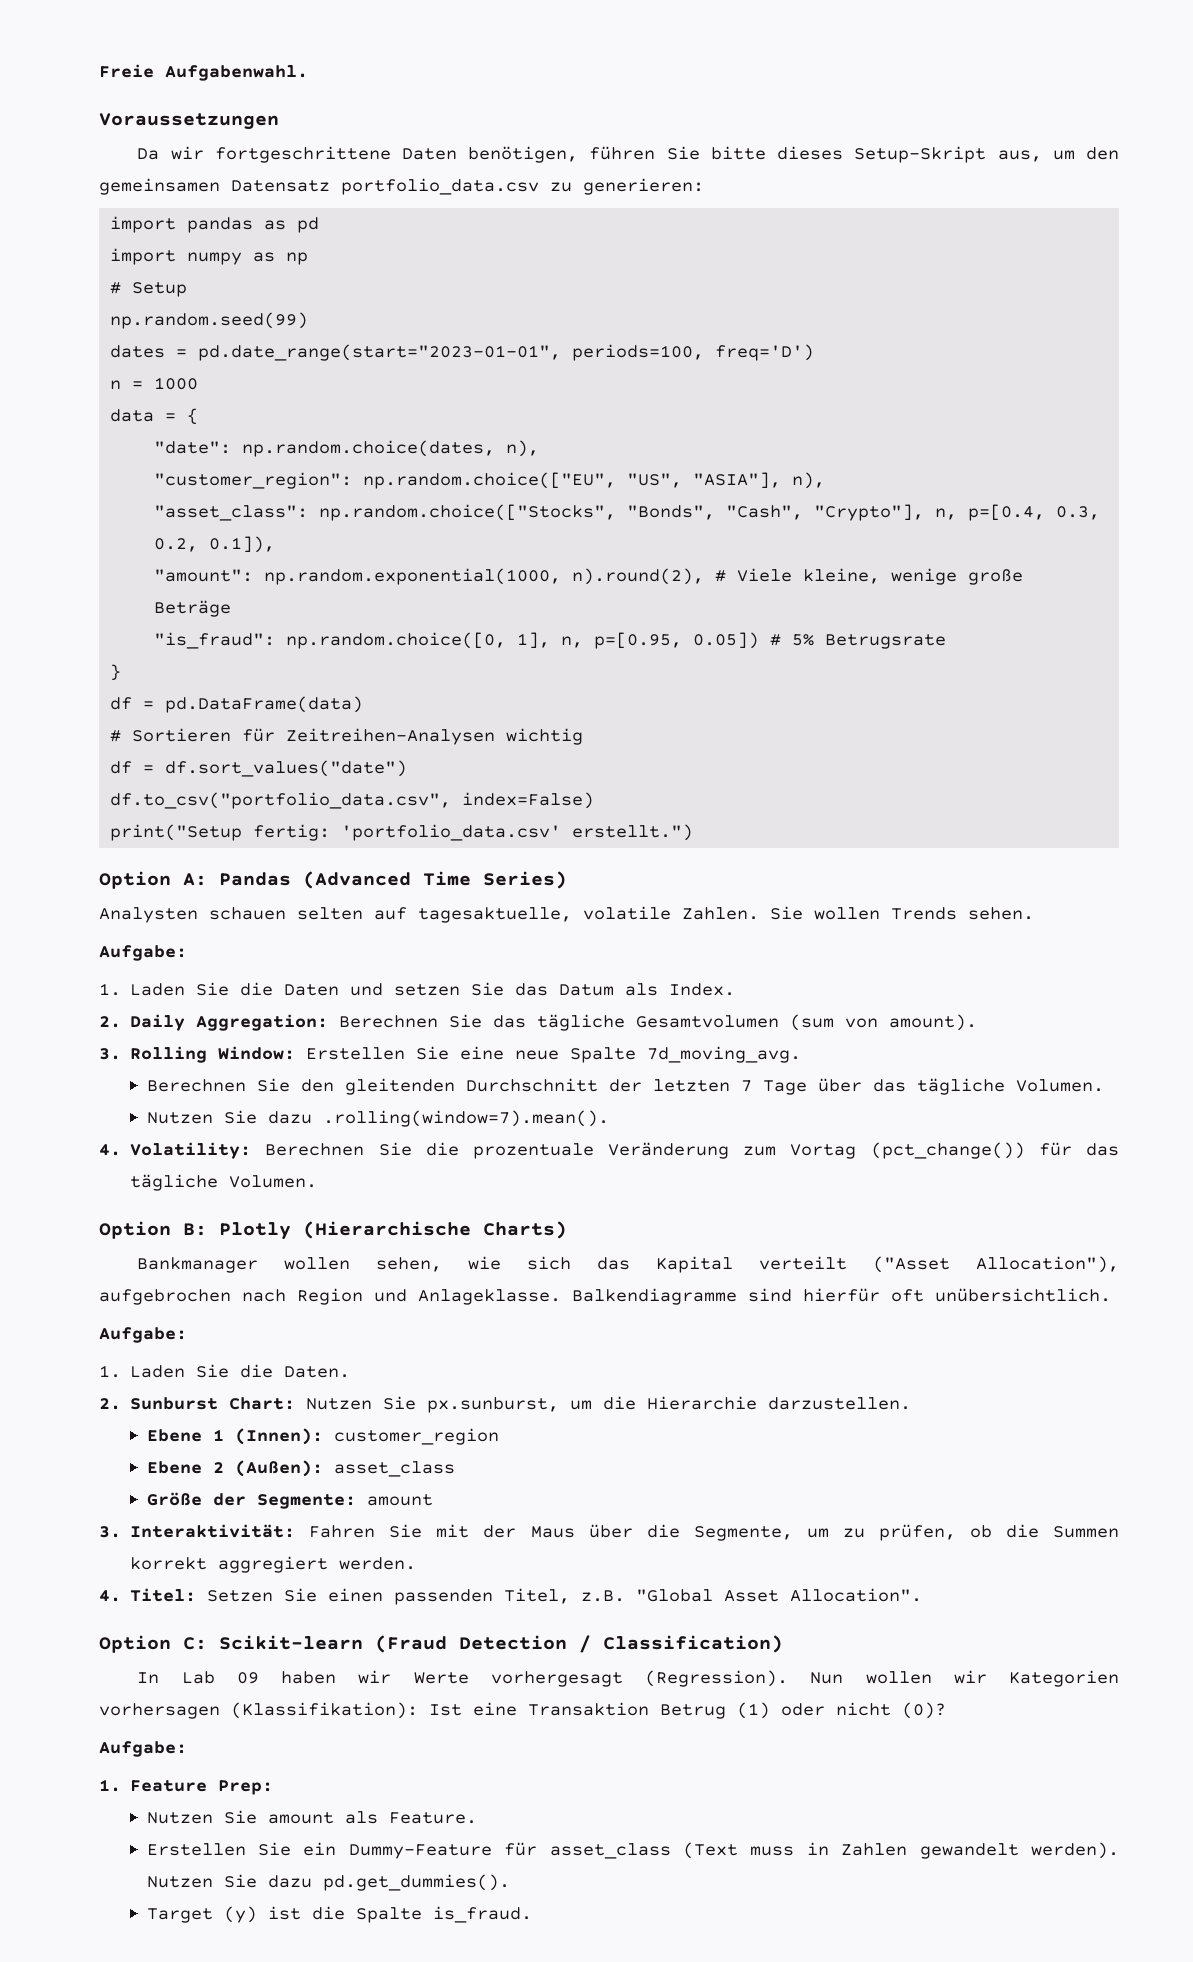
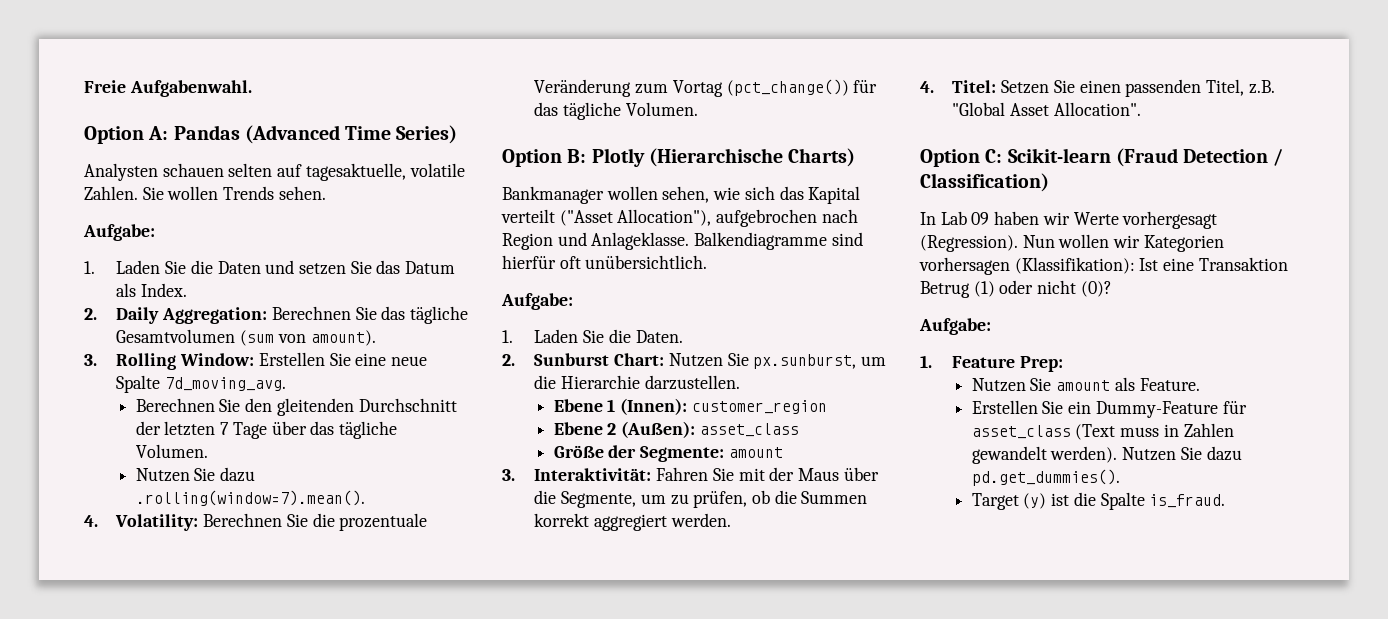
[99,113,279,130] [137,146,1119,163] [99,178,704,195] [110,216,320,233] [110,248,309,265] [110,282,188,297] [110,312,309,329] [110,344,815,361] [110,377,199,390] [110,408,199,425] [154,440,540,457] [154,472,826,489] [154,504,1101,521] [154,536,276,553] [154,568,1024,585] [154,600,232,617] [154,632,947,649] [110,664,122,681] [110,696,364,713] [110,728,584,745] [110,760,408,777] [110,792,595,809] [110,824,694,841] // Voraussetzungen // Da wir fortgeschrittene Daten benötigen, führen Sie bitte dieses Setup-Skript aus, um den gemeinsamen Datensatz portfolio_data.csv zu generieren: // import pandas as pd // import numpy as np // # Setup // np.random.seed(99) // dates = pd.date_range(start="2023-01-01", periods=100, freq='D') // n = 1000 // data = { // "date": np.random.choice(dates, n), // "customer_region": np.random.choice(["EU", "US", "ASIA"], n), // "asset_class": np.random.choice(["Stocks", "Bonds", "Cash", "Crypto"], n, p=[0.4, 0.3, 0.2, 0.1]), // "amount": np.random.exponential(1000, n).round(2), # Viele kleine, wenige große Beträge // "is_fraud": np.random.choice([0, 1], n, p=[0.95, 0.05]) # 5% Betrugsrate // } // df = pd.DataFrame(data) // # Sortieren für Zeitreihen-Analysen wichtig // df = df.sort_values("date") // df.to_csv("portfolio_data.csv", index=False) // print("Setup fertig: 'portfolio_data.csv' erstellt.") -> (252, 88) none

